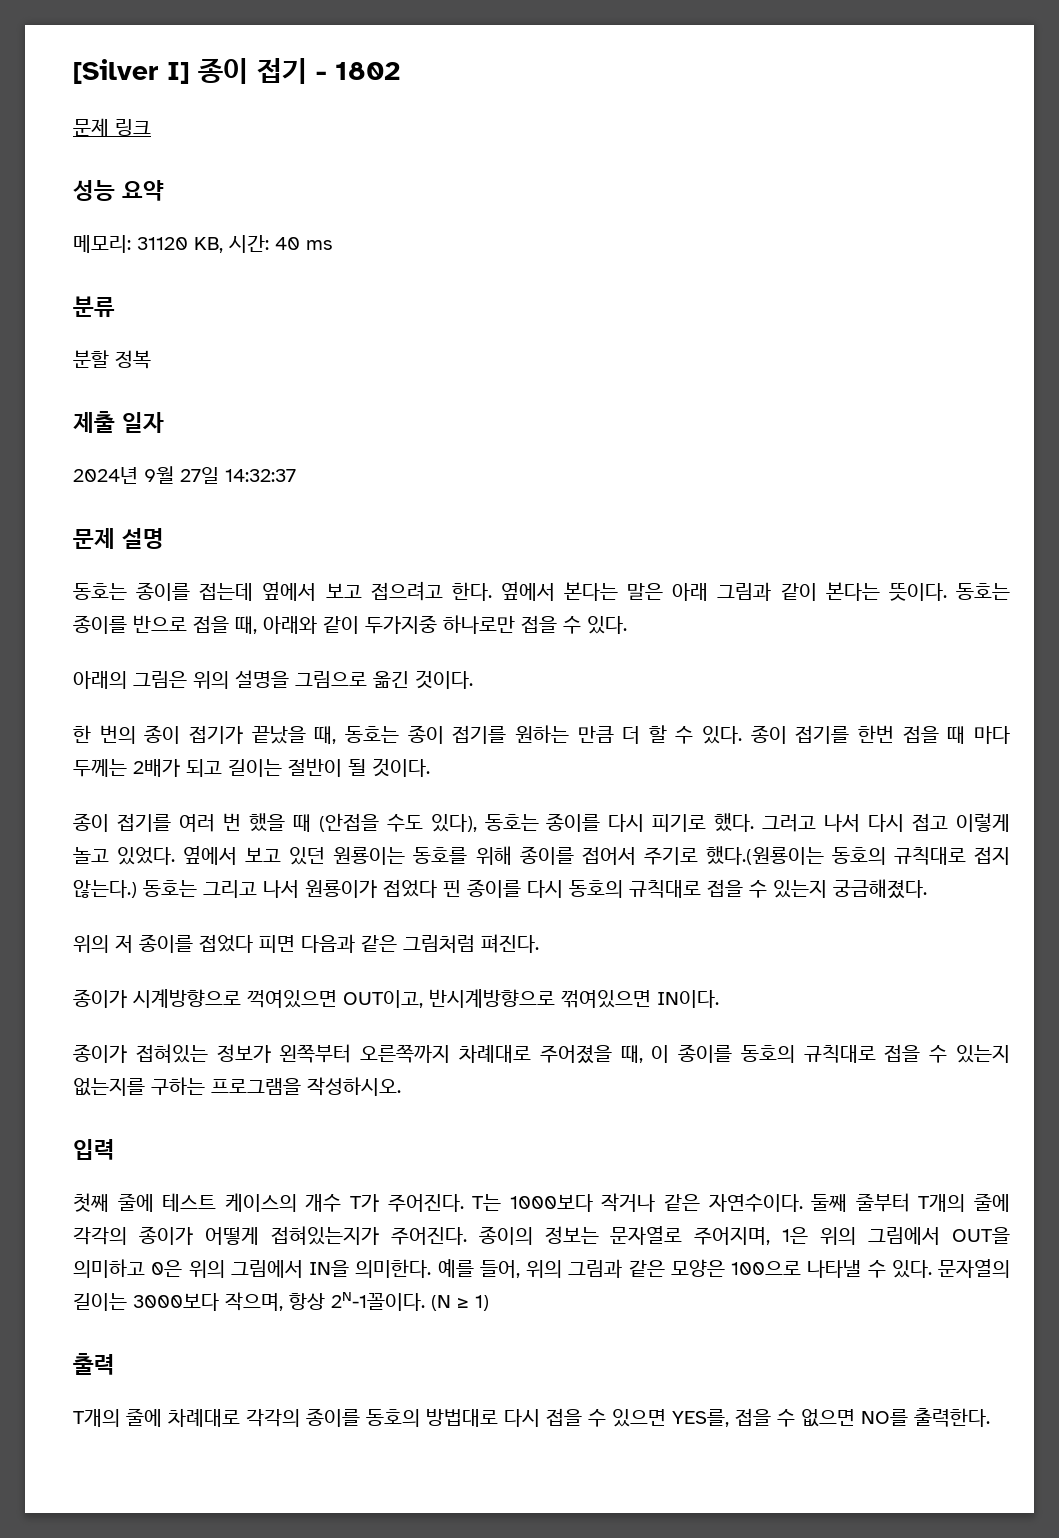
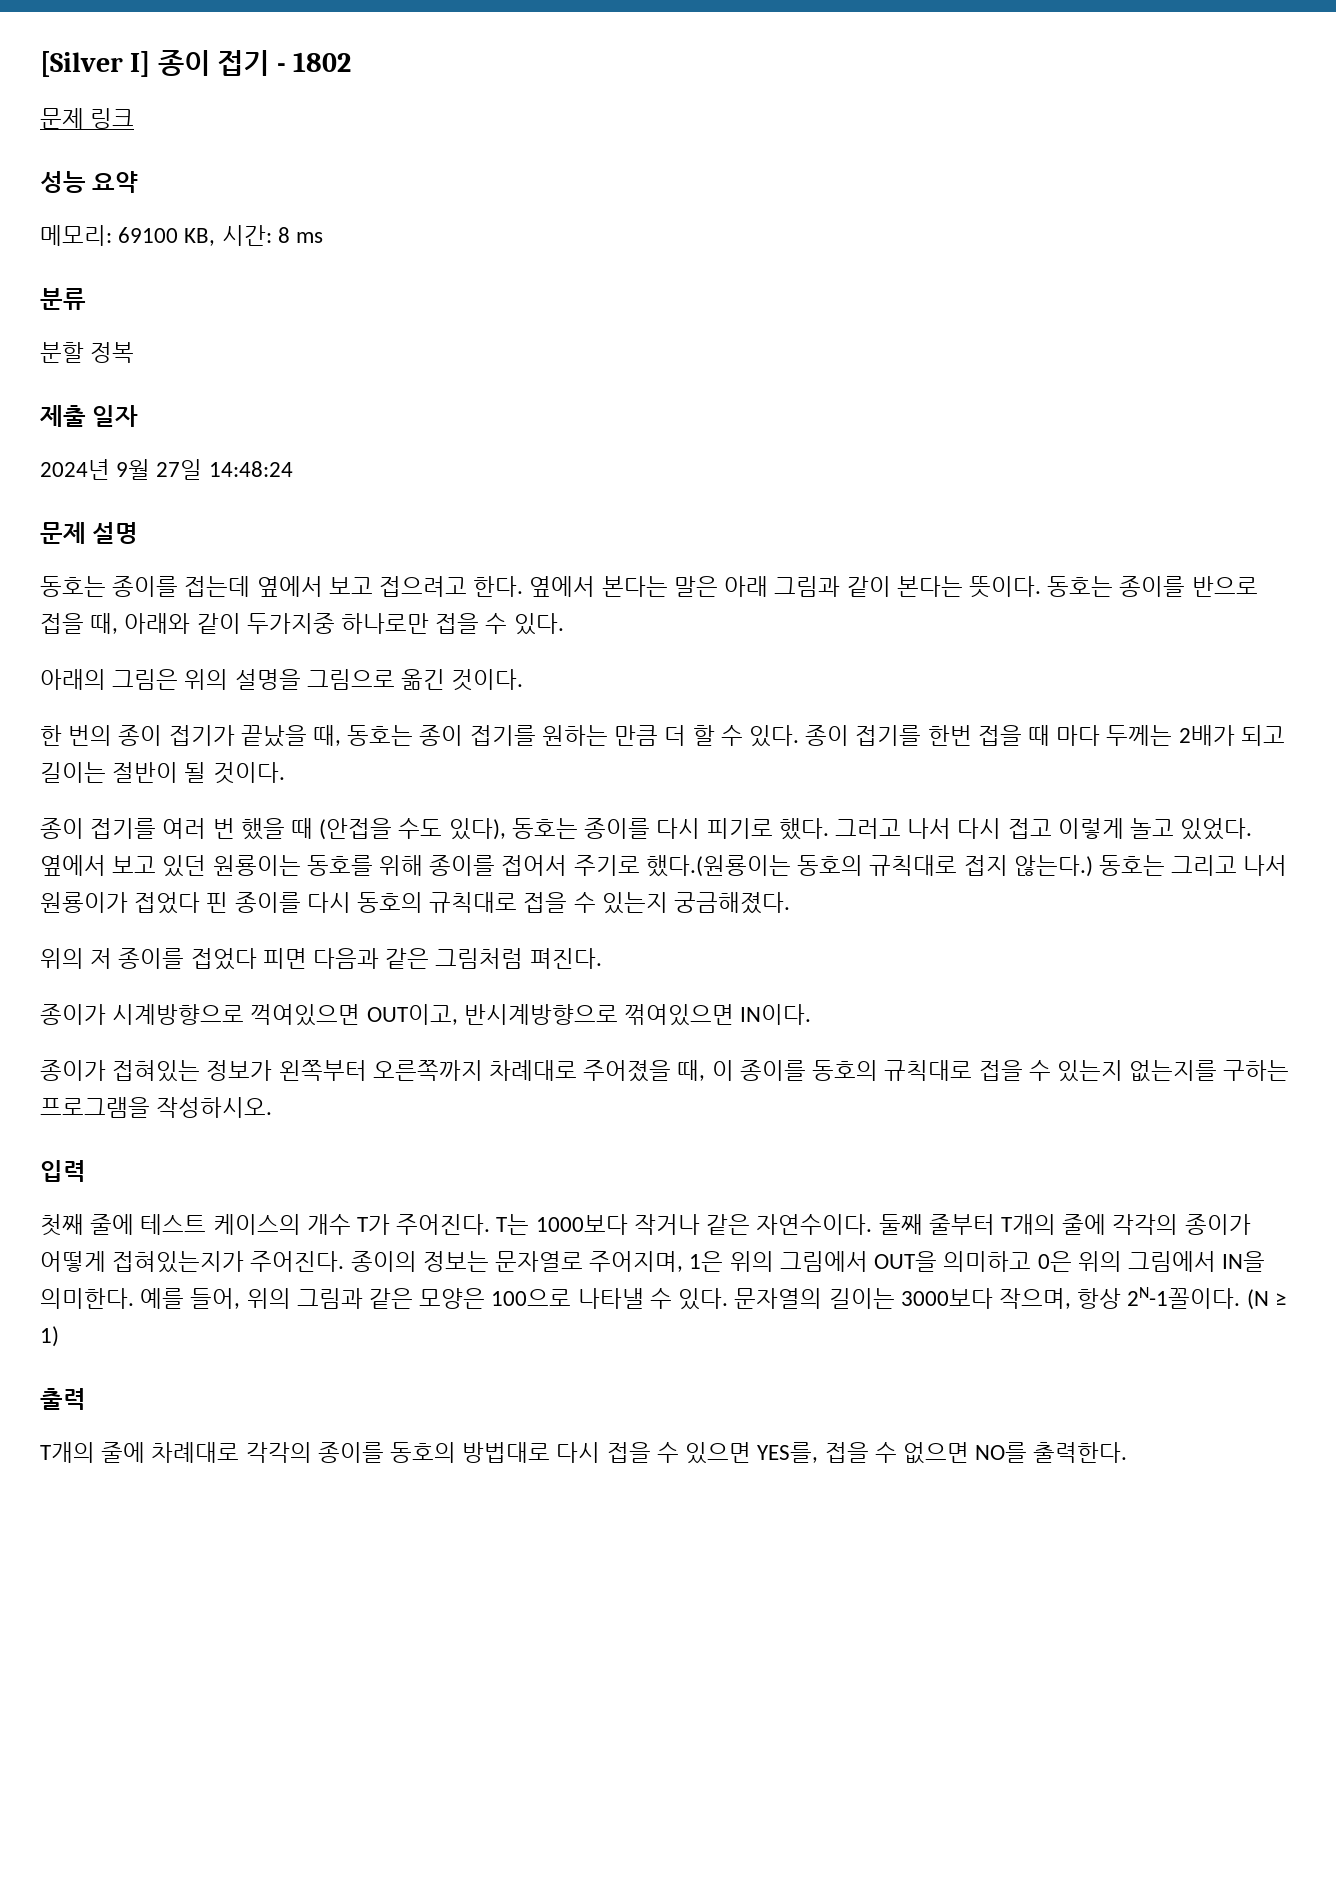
[137,237,188,250] 31120 -> [118,227,179,243] 69100
[275,237,300,250] 40 -> [277,227,290,243] 8
[225,469,296,482] 14:32:37 -> [208,461,293,477] 14:48:24

